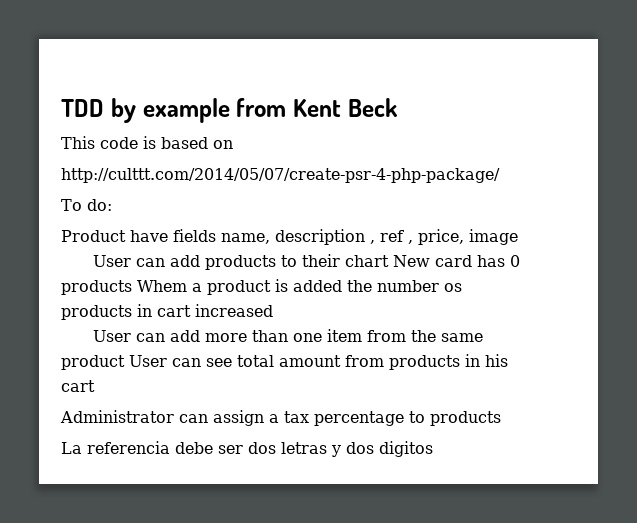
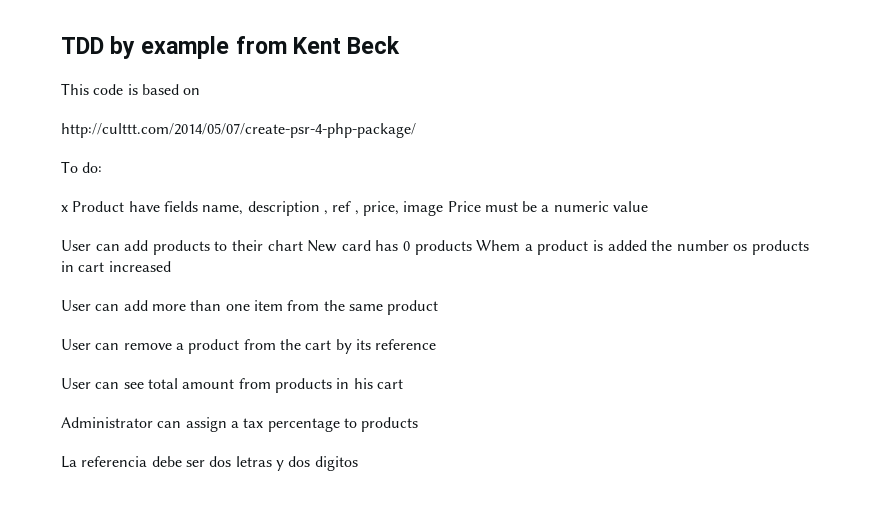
(112, 205) none -> [61,205,68,212] x
(518, 237) none -> [447,201,649,212] Price must be a numeric value
(125, 362) none -> [61,339,437,354] // User can remove a product from the cart by its reference //

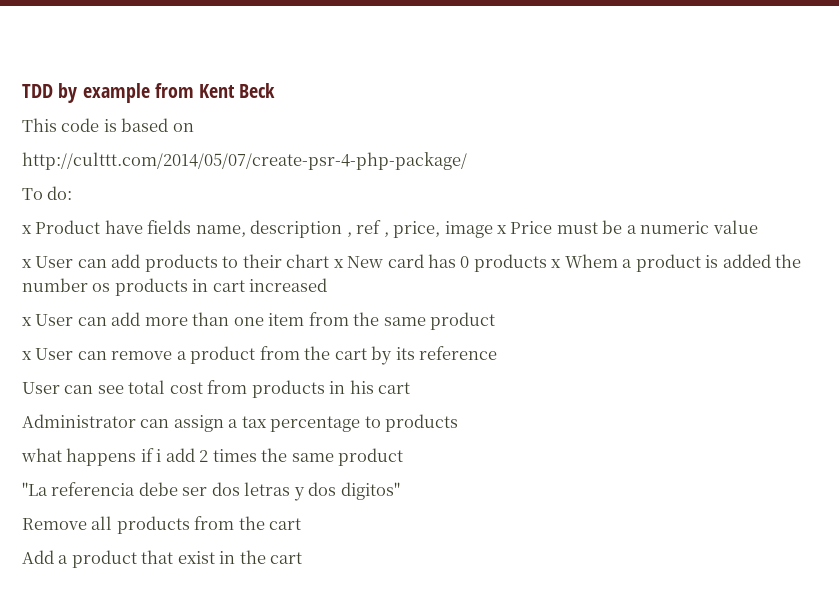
(444, 208) none -> [497,225,508,234] x
(649, 206) none -> [22,259,32,268] x
(303, 245) none -> [333,259,344,268] x
(472, 247) none -> [551,259,562,268] x
(171, 266) none -> [22,317,32,326] x
(439, 307) none -> [22,351,32,360] x
[182,379,235,389] amount -> [169,382,203,394] cost
[61,456,77,468] La -> [21,448,404,466] [22,482,48,496] what happens if i add 2 times the same product // "La
[314,456,358,471] digitos -> [340,482,400,500] [22,516,302,534] [22,550,303,568] digitos" // Remove all products from the cart // Add a product that exist in the cart

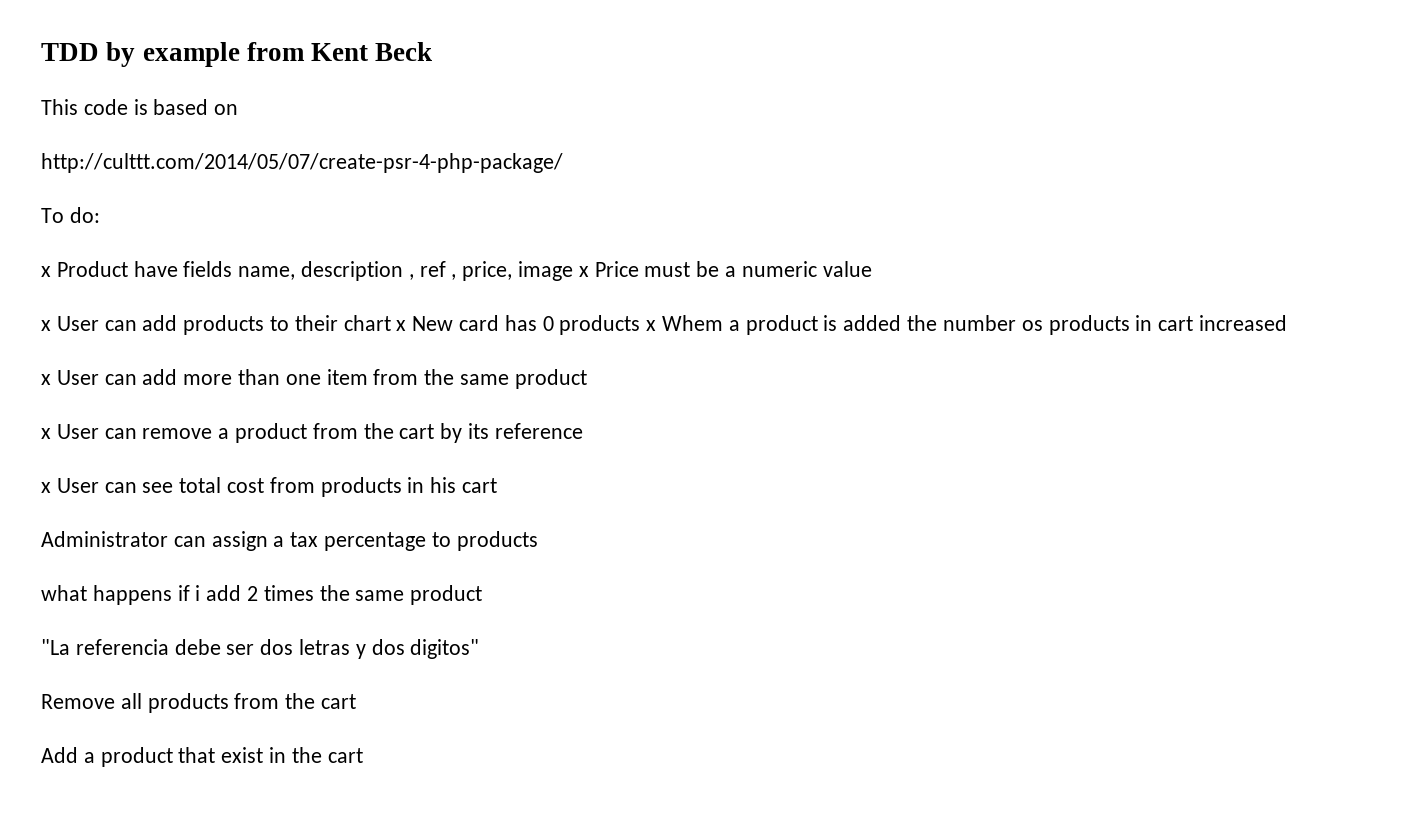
(498, 353) none -> [41,482,51,493] x

